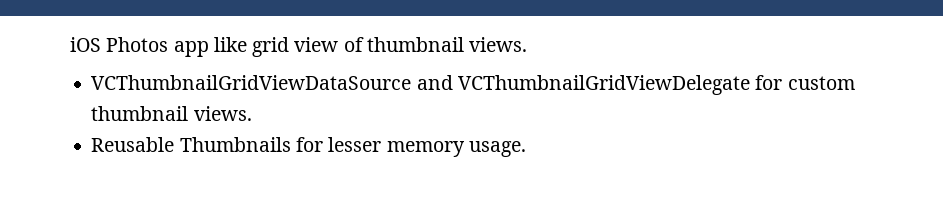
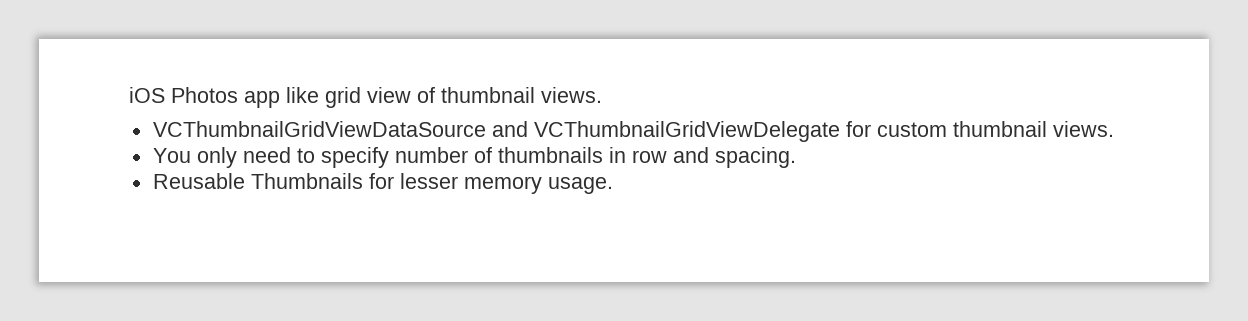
(252, 113) none -> [152,147,796,168] // You only need to specify number of thumbnails in row and spacing.

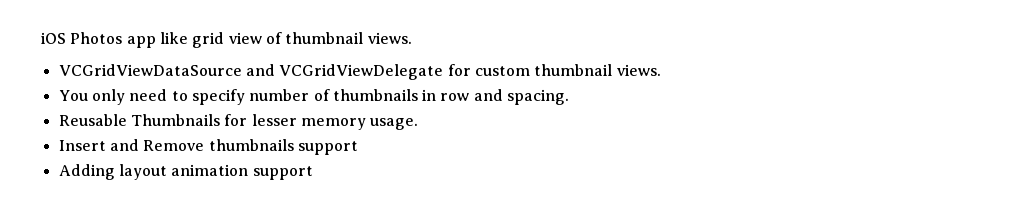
[152,121,840,142] VCThumbnailGridViewDataSource and VCThumbnailGridViewDelegate -> [58,64,444,80] VCGridViewDataSource and VCGridViewDelegate
(613, 185) none -> [58,139,358,155] [58,164,313,180] // Insert and Remove thumbnails support // Adding layout animation support

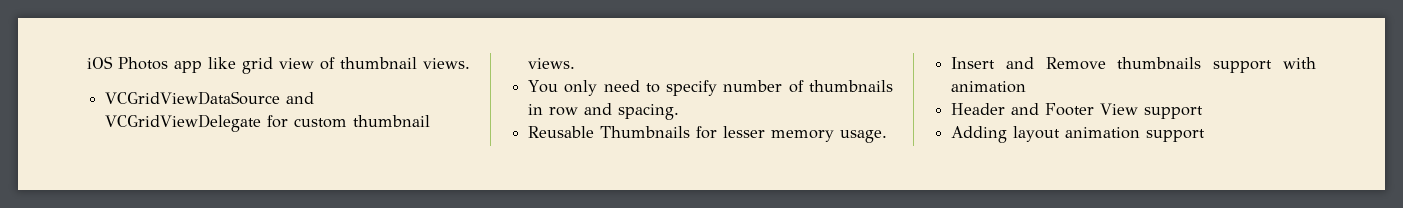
(358, 148) none -> [1283,57,1316,69] [951,81,1027,93] [951,103,1204,119] with animation // Header and Footer View support

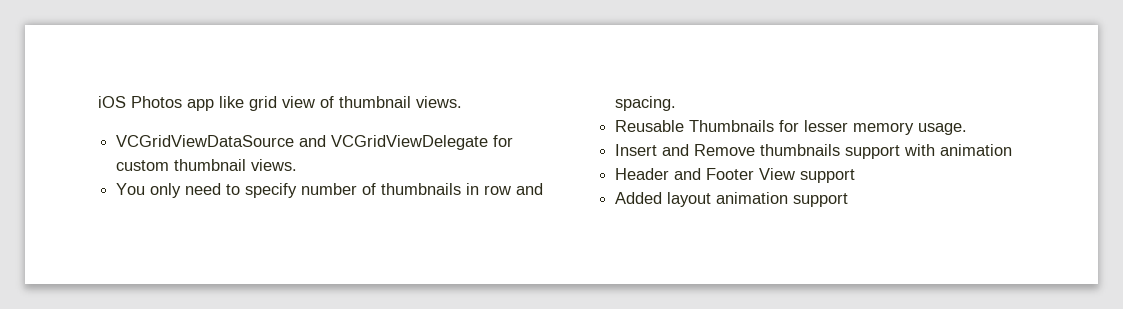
[951,126,1008,143] Adding -> [615,192,663,204] Added

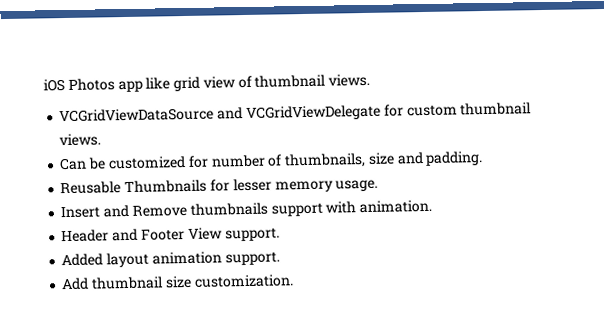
[116,183,544,198] [615,96,677,111] You only need to specify number of thumbnails in row and spacing. -> [59,151,484,171] Can be customized for number of thumbnails, size and padding.
[940,144,1013,156] animation -> [359,199,433,214] animation.
[800,169,856,183] support -> [224,227,280,242] support.
[793,193,849,207] support -> [224,251,280,266] [61,274,294,291] support. // Add thumbnail size customization.

